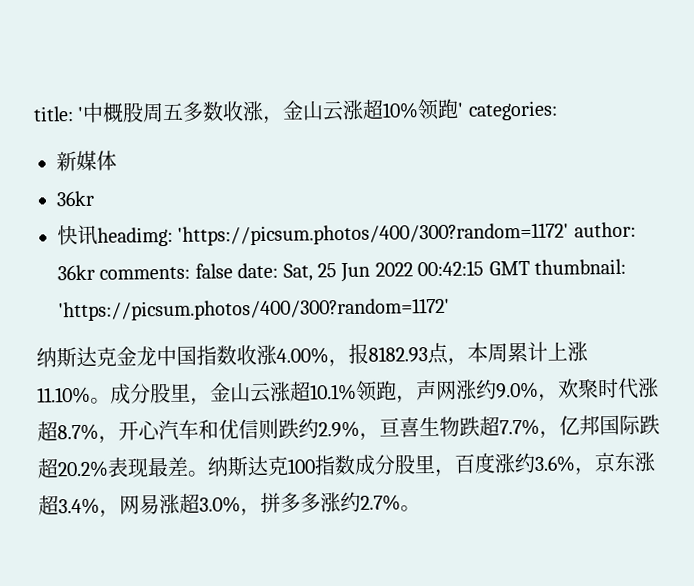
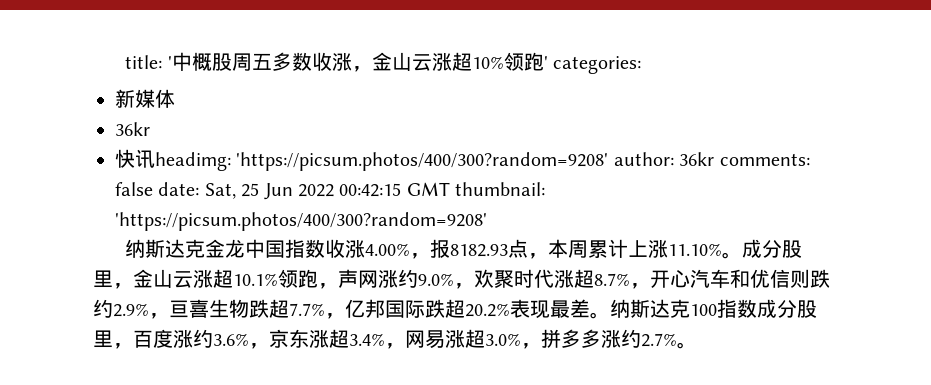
[177,222,570,246] 'https://picsum.photos/400/300?random=1172' -> [236,152,609,171] 'https://picsum.photos/400/300?random=9208'
[58,297,450,322] 'https://picsum.photos/400/300?random=1172' -> [115,212,487,231] 'https://picsum.photos/400/300?random=9208'

